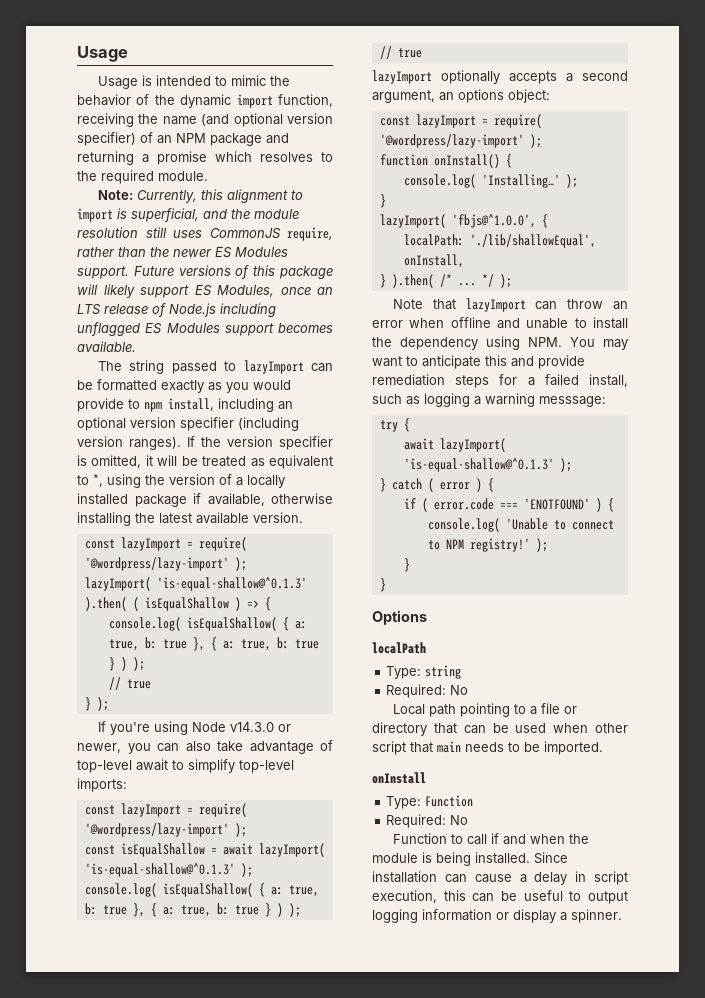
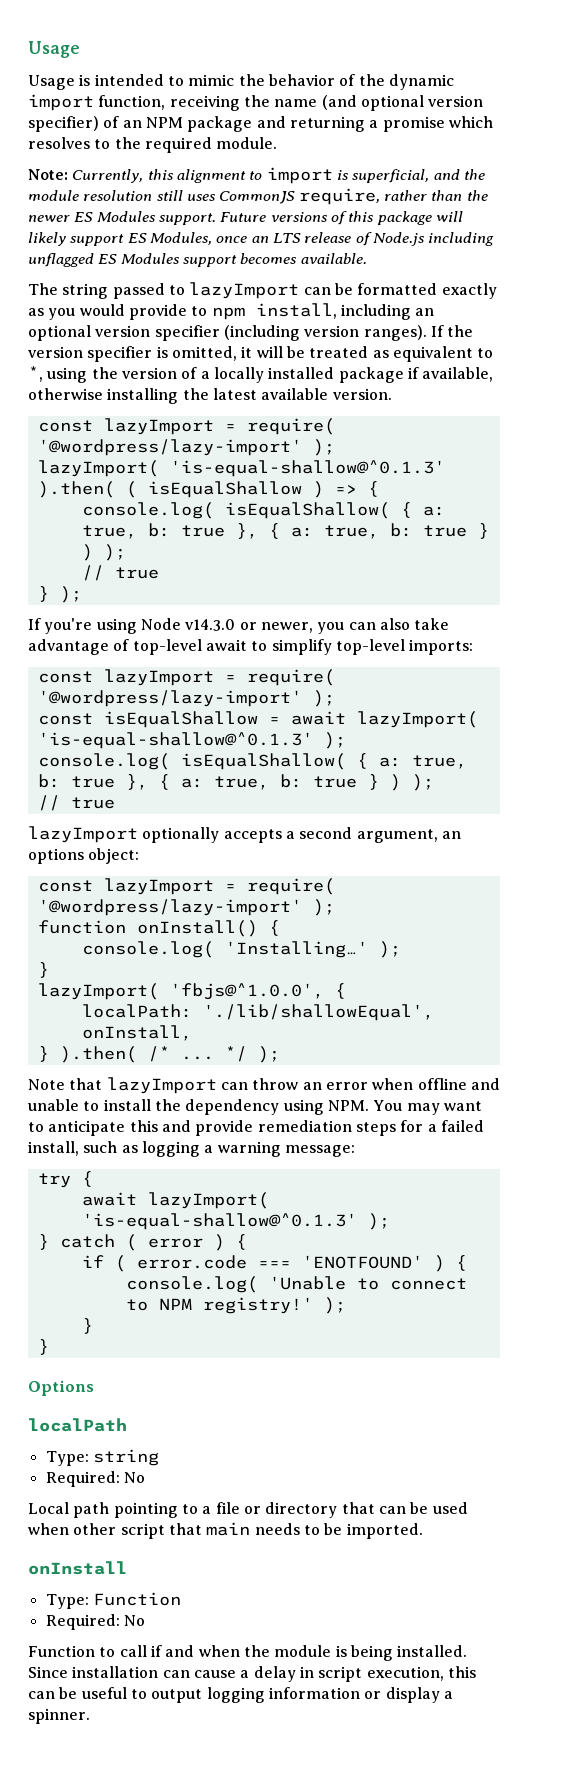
[539,396,606,407] messsage: -> [284,1145,355,1157] message:

